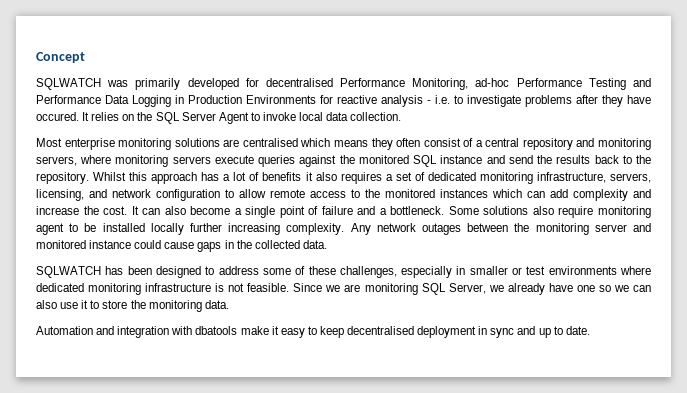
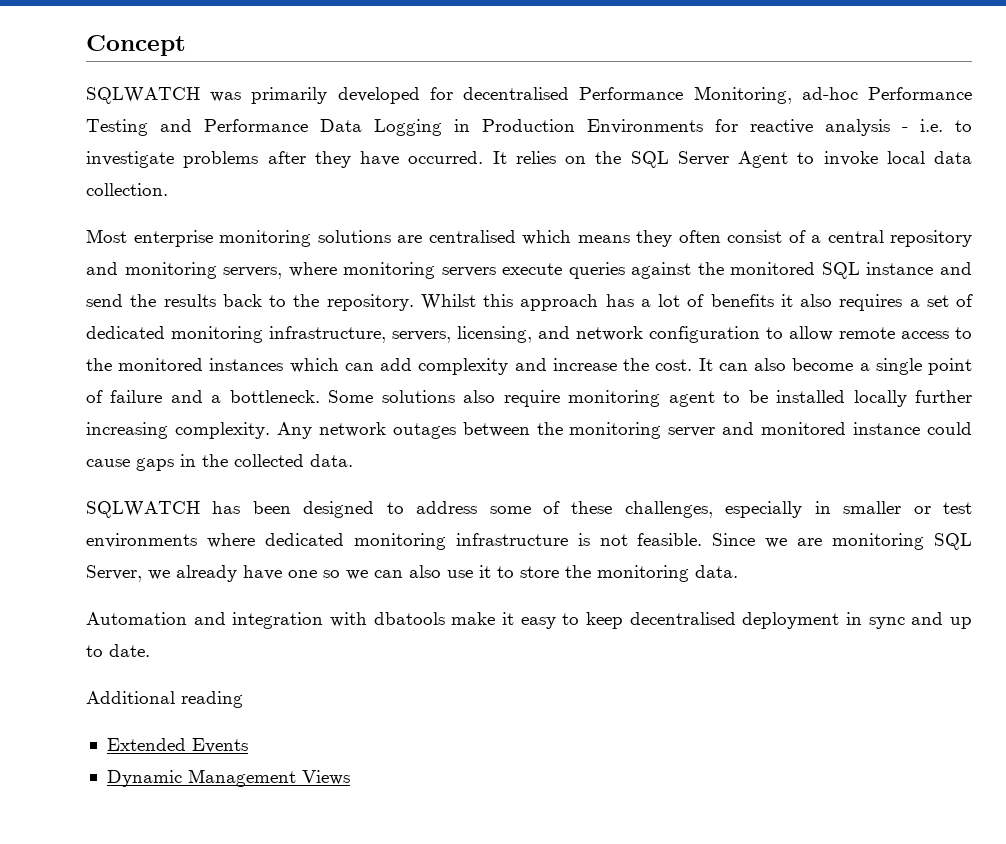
[36,112,79,121] occured. -> [408,151,484,164] occurred.
(590, 330) none -> [86,691,243,708] [106,738,248,753] [106,769,350,787] // Additional reading // Extended Events // Dynamic Management Views

